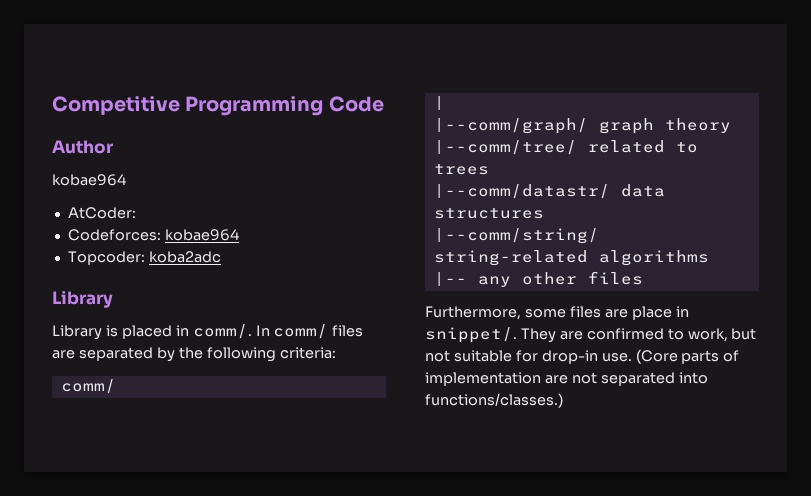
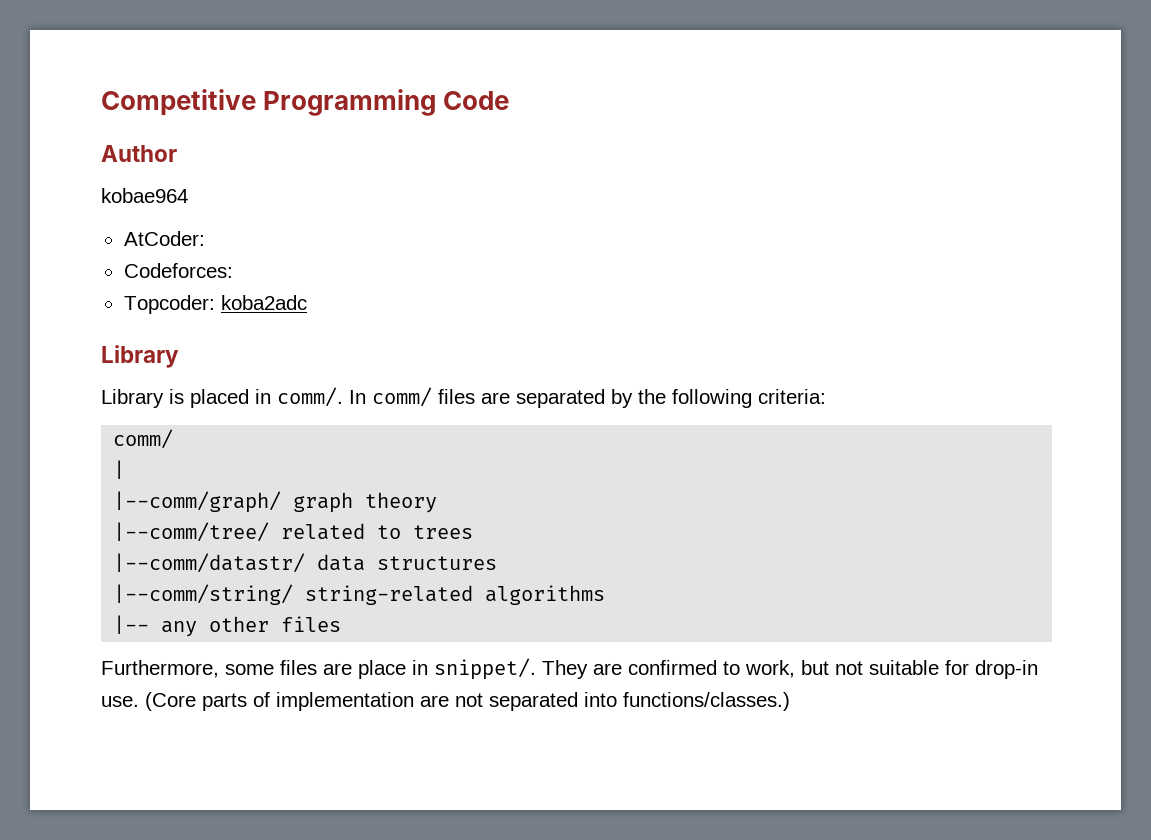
[164,229,239,241] kobae964 -> (233, 270) none

